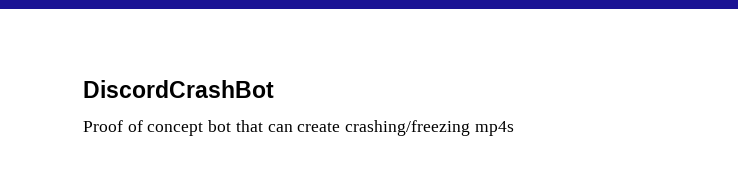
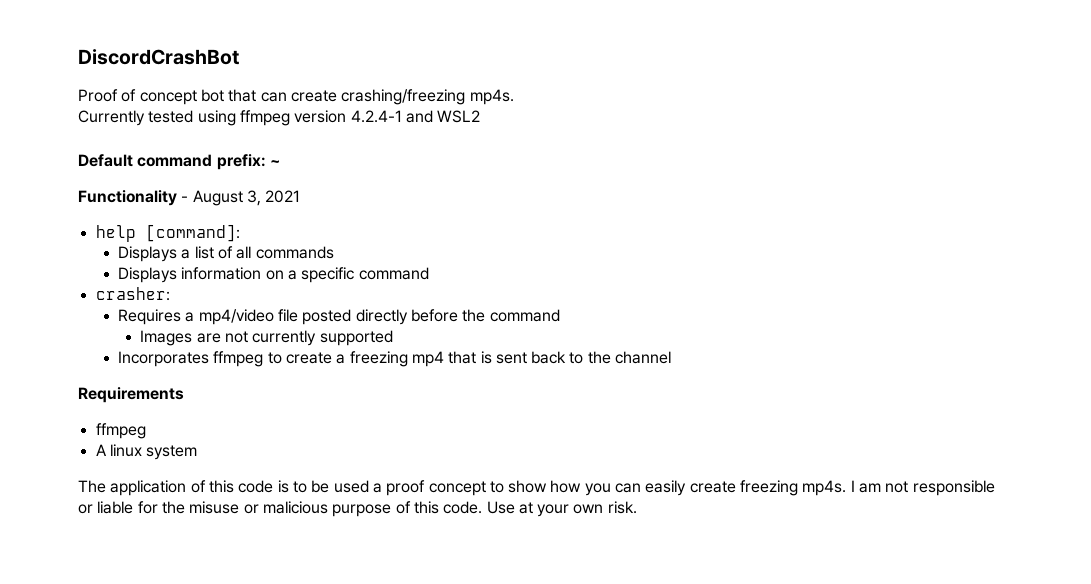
[474,121,514,136] mp4s -> [469,89,514,105] [78,110,481,126] [78,154,280,170] [78,190,301,206] [95,224,240,242] [117,246,334,262] [117,267,429,283] [95,287,170,301] [117,309,560,325] [140,330,393,346] [117,351,672,367] [78,387,184,403] [95,423,146,439] [95,444,198,460] [78,480,995,496] [78,501,637,517] mp4s. // Currently tested using ffmpeg version 4.2.4-1 and WSL2 // Default command prefix: ~ // Functionality - August 3, 2021 // help [command]: // Displays a list of all commands // Displays information on a specific command // crasher: // Requires a mp4/video file posted directly before the command // Images are not currently supported // Incorporates ffmpeg to create a freezing mp4 that is sent back to the channel // Requirements // ffmpeg // A linux system // The application of this code is to be used a proof concept to show how you can easily create freezing mp4s. I am not responsible or liable for the misuse or malicious purpose of this code. Use at your own risk.

